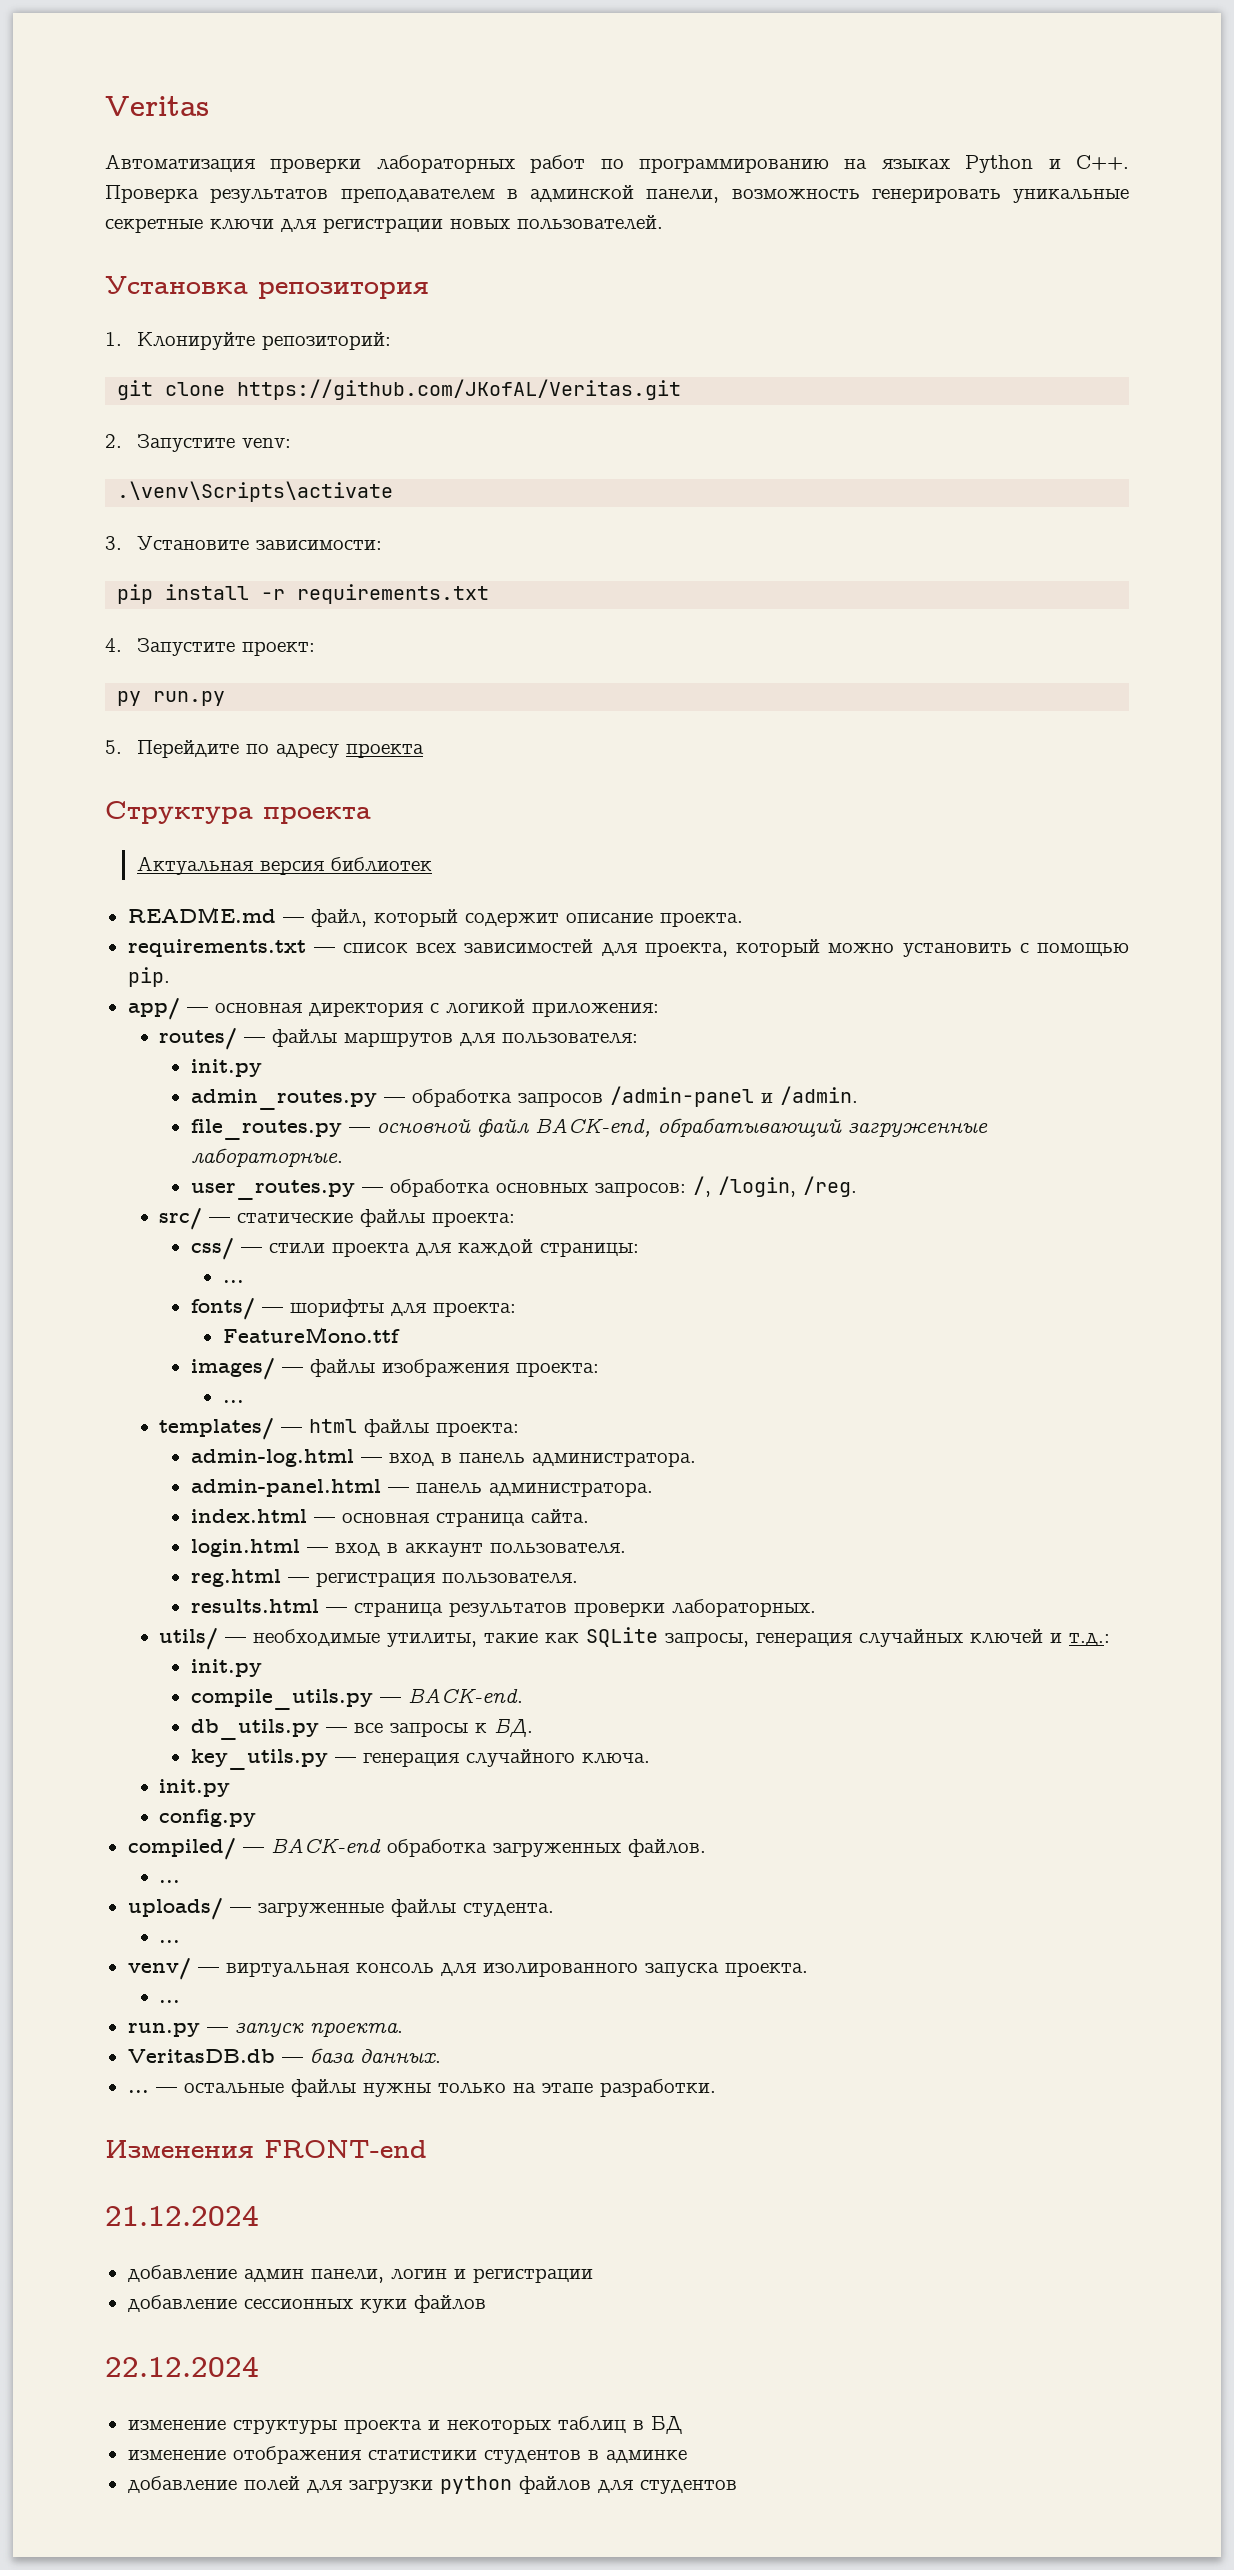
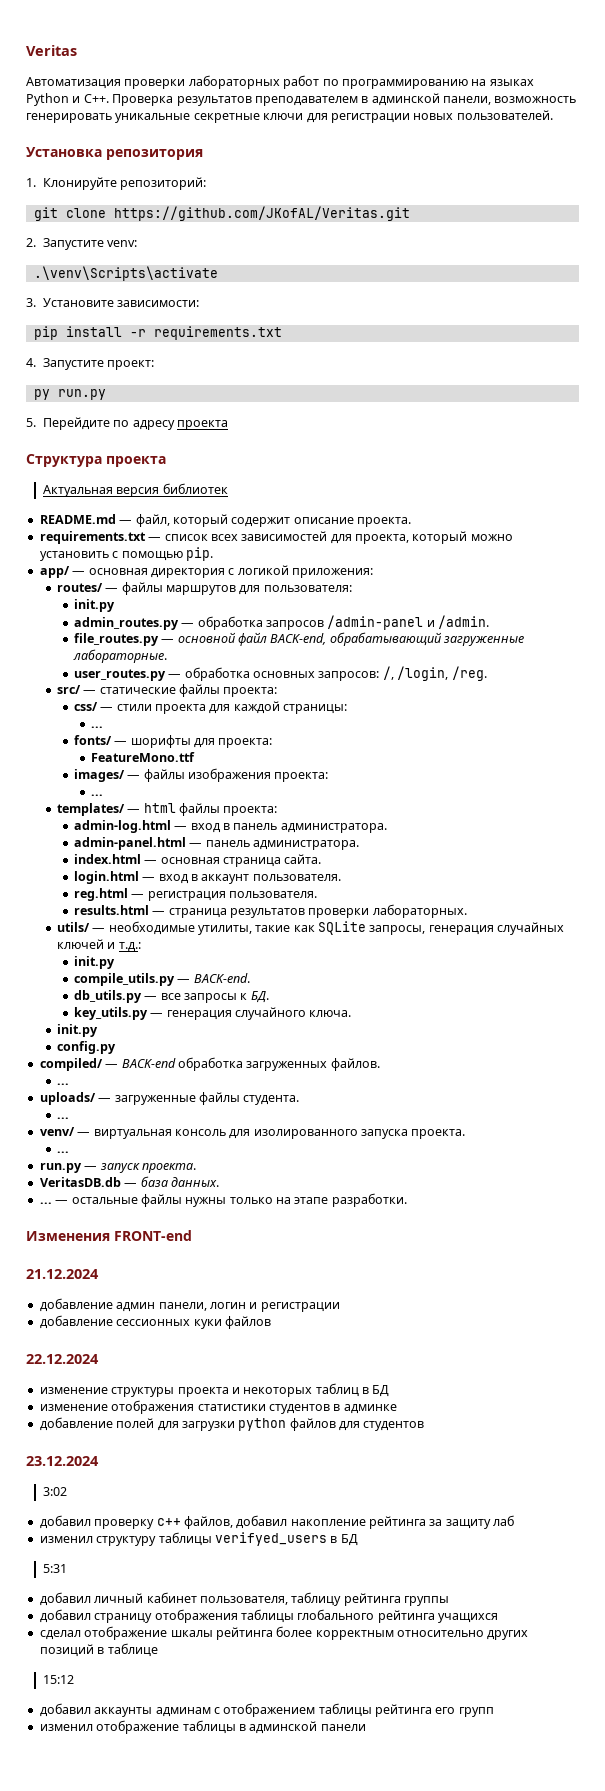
(737, 2487) none -> [26,1456,99,1466] [43,1487,68,1496] [39,1515,515,1529] [39,1532,358,1546] [43,1564,68,1573] [39,1592,449,1606] [39,1609,498,1623] [39,1626,529,1640] [39,1643,158,1657] [43,1675,75,1684] [39,1703,494,1717] [39,1720,366,1734] // 23.12.2024 // 3:02 // добавил проверку c++ файлов, добавил накопление рейтинга за защиту лаб // изменил структуру таблицы verifyed_users в БД // 5:31 // добавил личный кабинет пользователя, таблицу рейтинга группы // добавил страницу отображения таблицы глобального рейтинга учащихся // сделал отображение шкалы рейтинга более корректным относительно других позиций в таблице // 15:12 // добавил аккаунты админам с отображением таблицы рейтинга его групп // изменил отображение таблицы в админской панели

